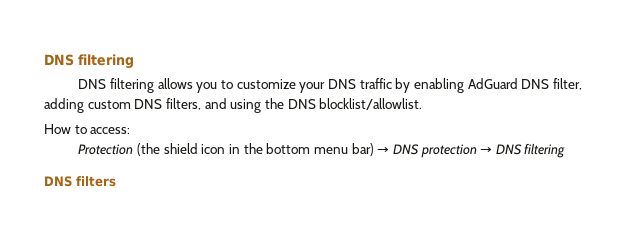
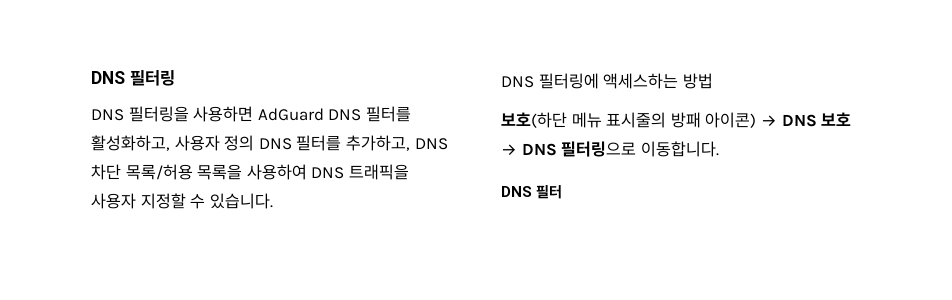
[44,54,134,69] [78,78,582,93] [44,98,423,113] [44,124,131,134] [78,143,566,158] [44,176,116,187] DNS filtering // DNS filtering allows you to customize your DNS traffic by enabling AdGuard DNS filter, adding custom DNS filters, and using the DNS blocklist/allowlist. // How to access: // Protection (the shield icon in the bottom menu bar) → DNS protection → DNS filtering // DNS filters -> [91,70,175,86] [91,106,411,122] [91,135,448,151] [91,164,409,180] [91,193,273,209] [501,73,713,89] [501,112,852,128] [501,141,719,157] [501,185,563,199] DNS 필터링 // DNS 필터링을 사용하면 AdGuard DNS 필터를 활성화하고, 사용자 정의 DNS 필터를 추가하고, DNS 차단 목록/허용 목록을 사용하여 DNS 트래픽을 사용자 지정할 수 있습니다. // DNS 필터링에 액세스하는 방법 // 보호(하단 메뉴 표시줄의 방패 아이콘) → DNS 보호 → DNS 필터링으로 이동합니다. // DNS 필터

